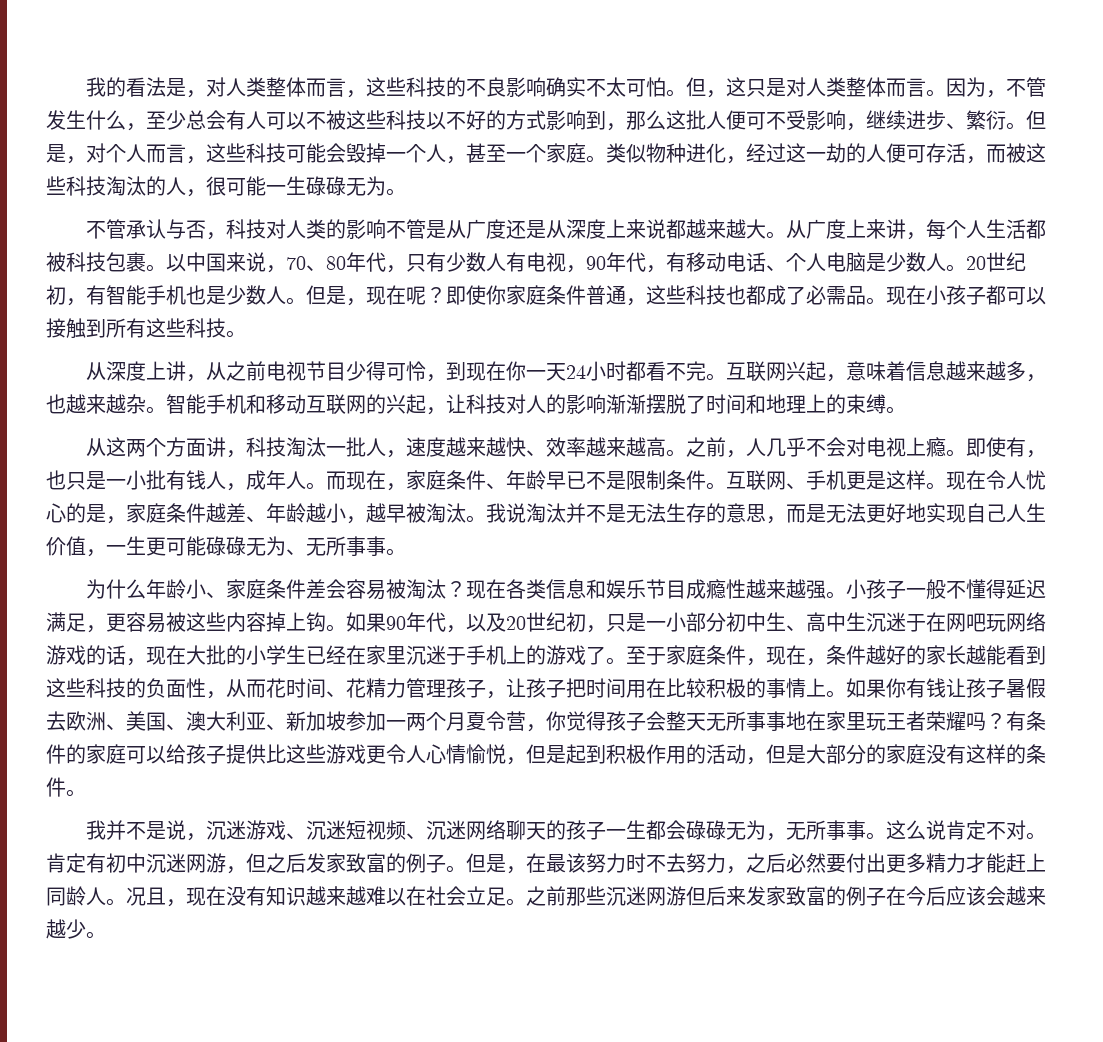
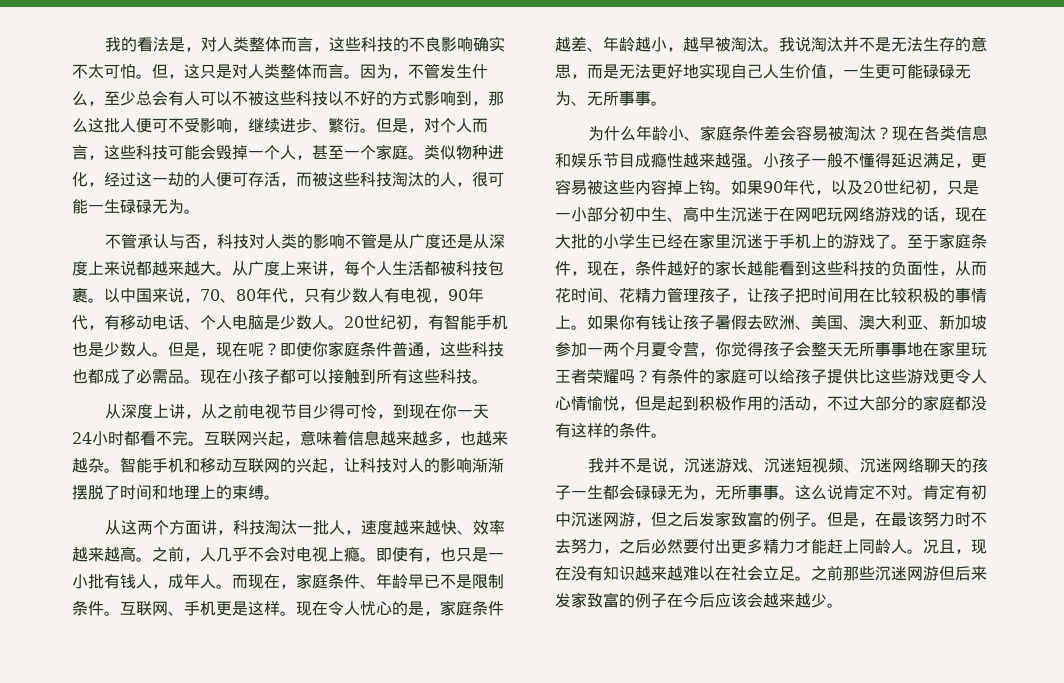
[766,744,806,764] 但是 -> [827,396,859,411] 不过
(926, 754) none -> [955,396,971,411] 都

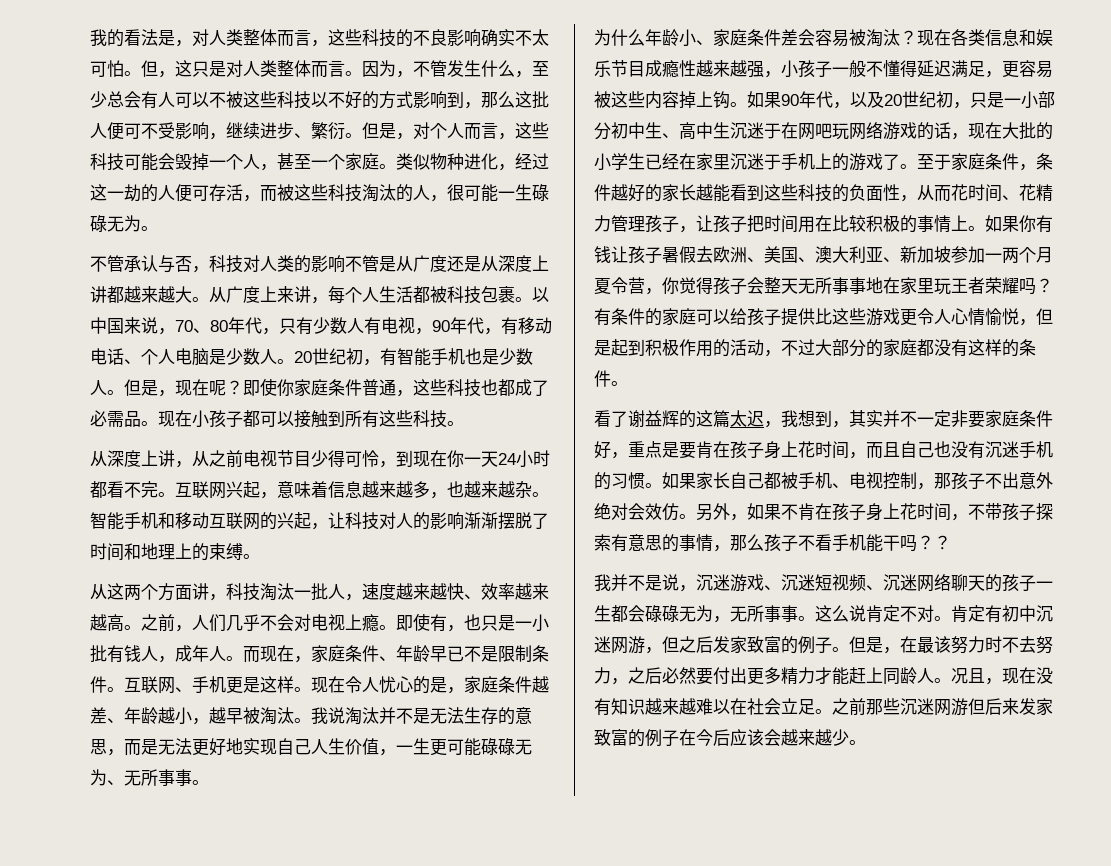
[104,260,136,276] 来说 -> [90,286,107,303] 讲
(216, 554) none -> [209,614,226,632] 们
[747,163,763,168] 。 -> [764,71,781,78] ，
[587,261,635,276] 现在， -> (1036, 167) none
(667, 435) none -> [594,410,1053,428] [594,441,1053,459] [594,472,1053,490] [594,503,1053,521] [594,534,951,552] // 看了谢益辉的这篇太迟，我想到，其实并不一定非要家庭条件好，重点是要肯在孩子身上花时间，而且自己也没有沉迷手机的习惯。如果家长自己都被手机、电视控制，那孩子不出意外绝对会效仿。另外，如果不肯在孩子身上花时间，不带孩子探索有意思的事情，那么孩子不看手机能干吗？？

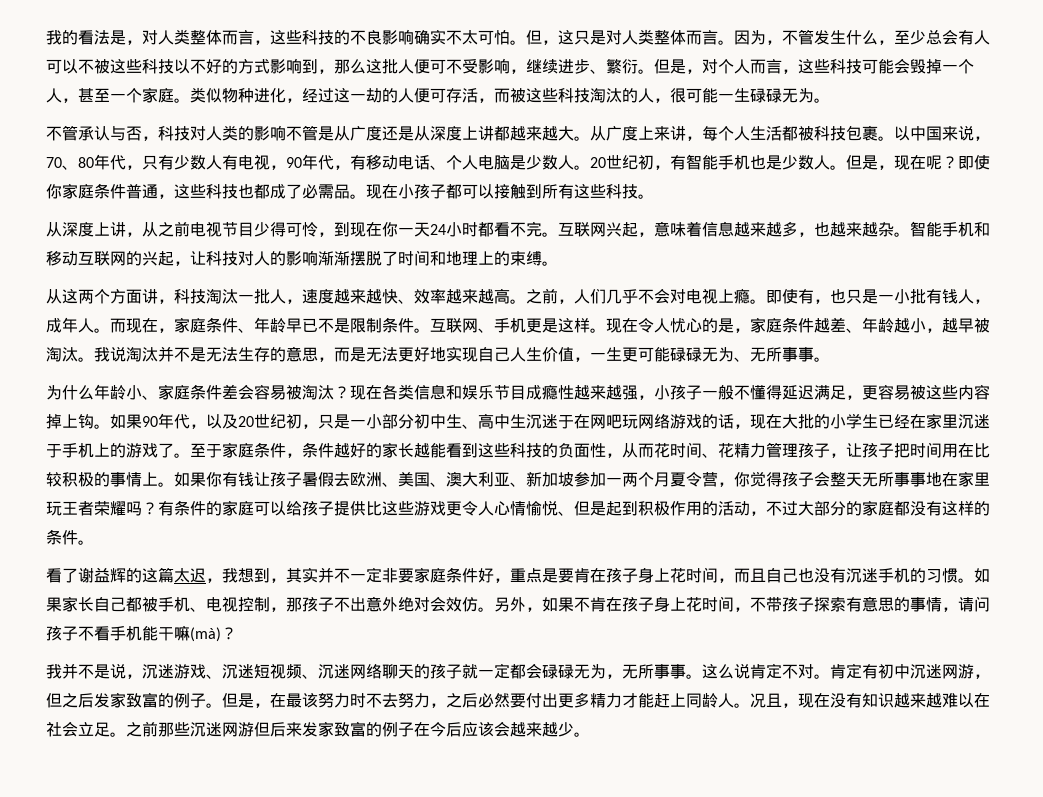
[1019,319,1036,326] ， -> [558,511,574,516] 、
[730,534,764,551] 那么 -> [958,596,990,612] 请问
[900,534,934,552] 吗？ -> [174,625,221,642] 嘛(mà)
[1036,581,1053,589] [594,605,611,622] 一生 -> [462,663,510,679] 就一定

